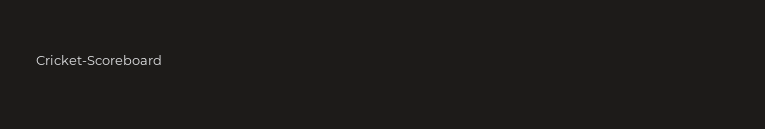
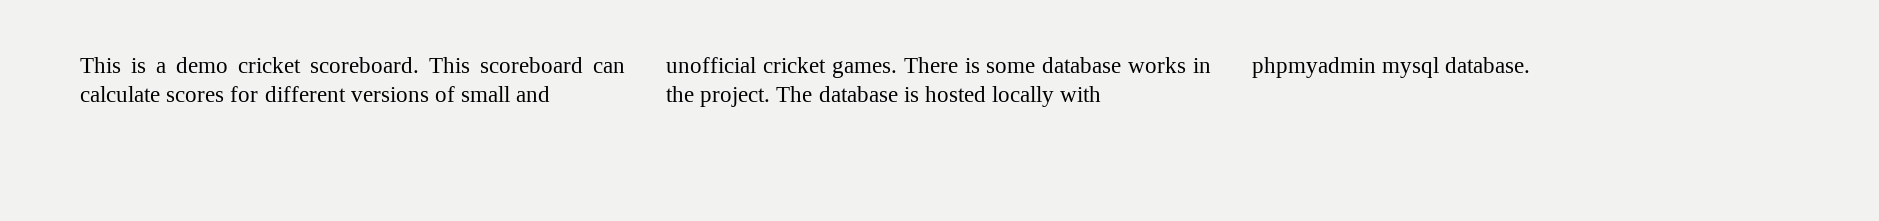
[36,55,162,65] Cricket-Scoreboard -> [80,57,625,73] [80,86,551,102] [666,57,1211,78] [666,86,1102,107] [1252,57,1531,78] This is a demo cricket scoreboard. This scoreboard can calculate scores for different versions of small and unofficial cricket games. There is some database works in the project. The database is hosted locally with phpmyadmin mysql database.

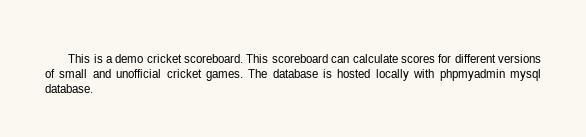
[903,57,1211,73] [666,86,771,107] There is some database works in the project. -> (243, 76) none

